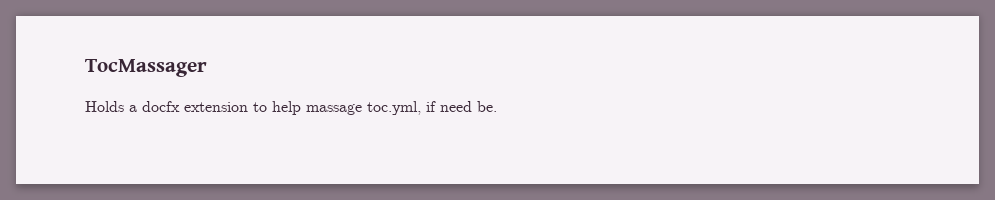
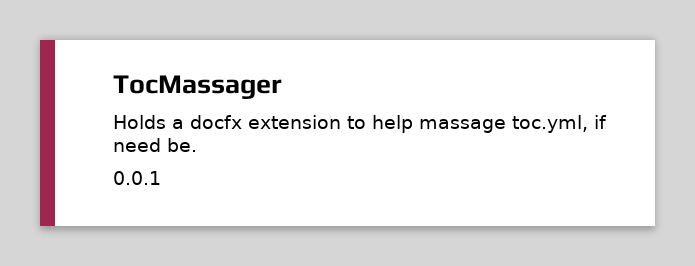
(497, 106) none -> [113,171,161,185] // 0.0.1

